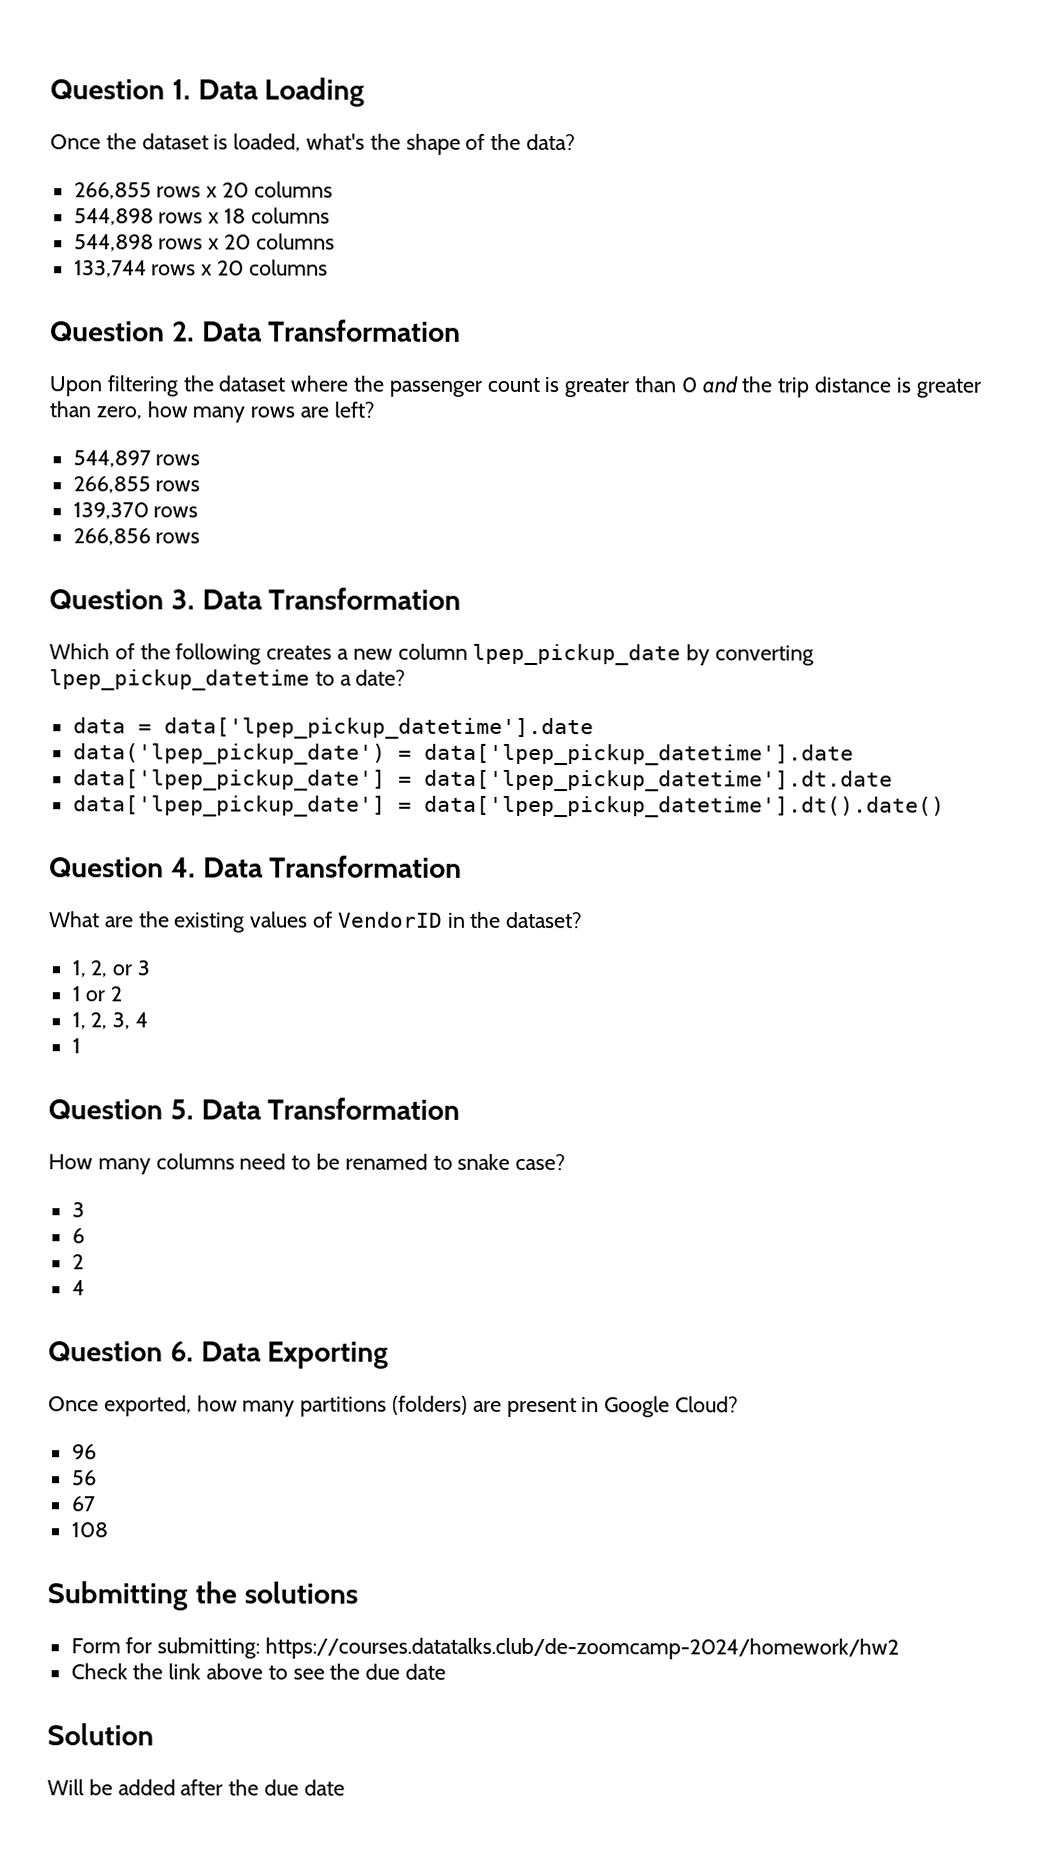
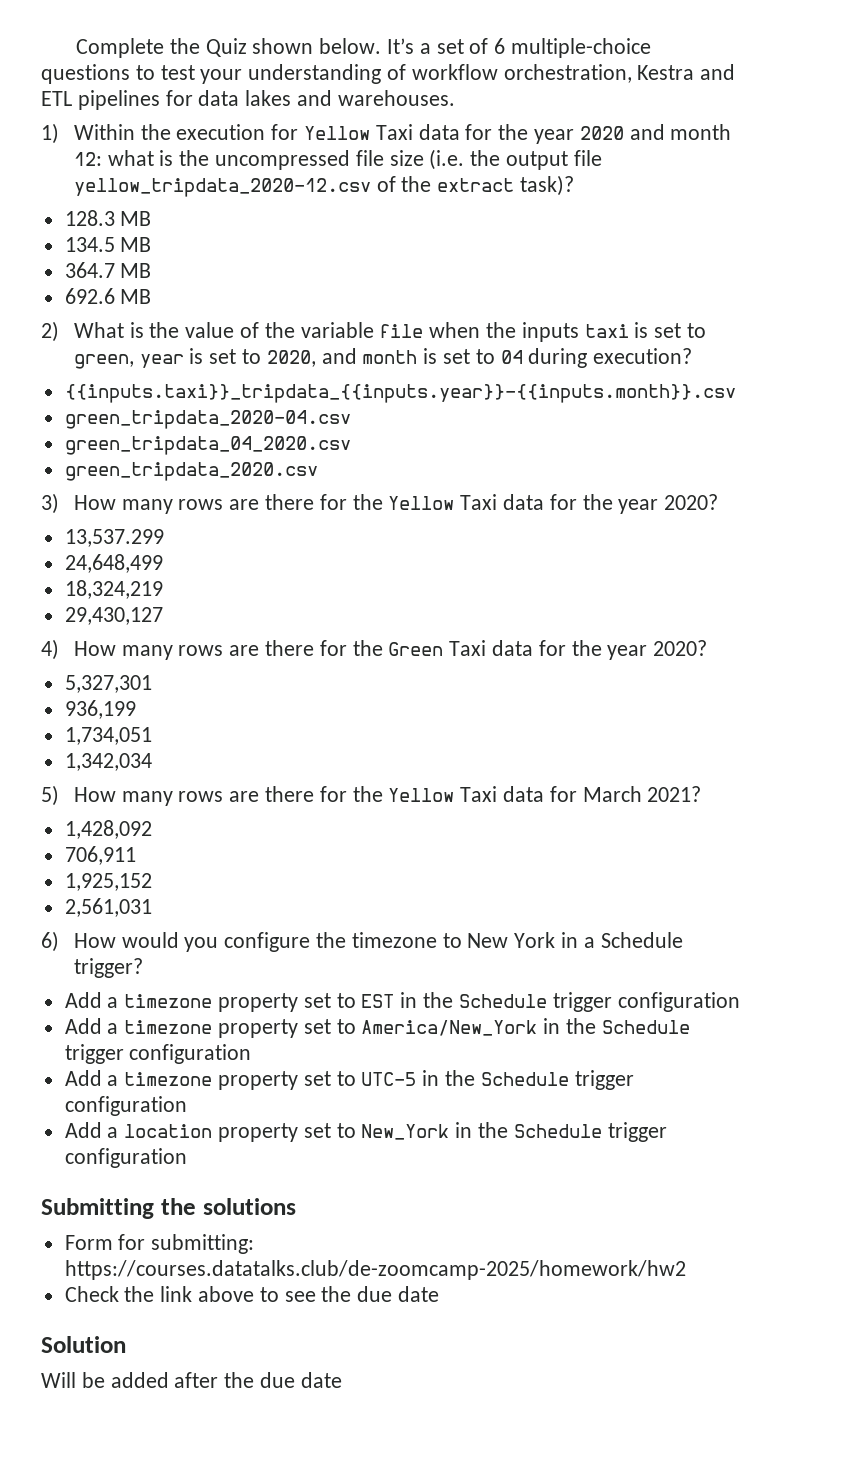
[50,77,366,107] [50,133,576,155] [73,181,333,200] [73,207,330,226] [73,233,335,252] [73,259,328,278] [50,319,462,342] [49,375,981,398] [49,401,374,423] [72,450,201,468] [72,476,201,494] [72,502,199,520] [72,528,201,546] [49,587,462,610] [49,643,815,666] [49,669,406,691] [72,717,594,740] [72,743,854,766] [72,769,893,792] [72,795,945,818] [49,855,463,878] [49,911,583,933] [71,960,151,978] [71,986,123,1002] [71,1012,149,1030] [71,1038,81,1054] [48,1097,461,1120] [48,1153,566,1175] [71,1202,85,1218] [71,1228,85,1244] [71,1254,84,1270] [71,1280,85,1296] [48,1341,390,1369] [48,1395,739,1418] [71,1444,97,1460] [71,1470,97,1486] [70,1496,96,1512] [70,1522,108,1538] Question 1. Data Loading // Once the dataset is loaded, what's the shape of the data? // 266,855 rows x 20 columns // 544,898 rows x 18 columns // 544,898 rows x 20 columns // 133,744 rows x 20 columns // Question 2. Data Transformation // Upon filtering the dataset where the passenger count is greater than 0 and the trip distance is greater than zero, how many rows are left? // 544,897 rows // 266,855 rows // 139,370 rows // 266,856 rows // Question 3. Data Transformation // Which of the following creates a new column lpep_pickup_date by converting lpep_pickup_datetime to a date? // data = data['lpep_pickup_datetime'].date // data('lpep_pickup_date') = data['lpep_pickup_datetime'].date // data['lpep_pickup_date'] = data['lpep_pickup_datetime'].dt.date // data['lpep_pickup_date'] = data['lpep_pickup_datetime'].dt().date() // Question 4. Data Transformation // What are the existing values of VendorID in the dataset? // 1, 2, or 3 // 1 or 2 // 1, 2, 3, 4 // 1 // Question 5. Data Transformation // How many columns need to be renamed to snake case? // 3 // 6 // 2 // 4 // Question 6. Data Exporting // Once exported, how many partitions (folders) are present in Google Cloud? // 96 // 56 // 67 // 108 -> [75,38,651,58] [41,64,736,84] [41,90,455,110] [41,123,732,144] [73,149,602,170] [73,175,575,197] [64,210,152,226] [64,237,152,252] [64,262,152,278] [64,288,152,304] [41,321,707,342] [73,348,693,369] [64,384,736,403] [64,410,351,429] [64,436,351,455] [64,462,318,481] [41,493,719,514] [64,529,164,547] [64,554,163,573] [64,580,163,599] [64,607,163,625] [41,639,708,660] [64,675,152,693] [64,700,136,719] [64,727,152,745] [64,753,152,771] [41,785,702,806] [64,820,152,839] [64,846,136,865] [64,873,152,891] [64,898,152,917] [41,931,683,952] [73,958,143,978] [64,992,740,1012] [64,1018,690,1038] [64,1044,252,1064] [64,1070,634,1090] [64,1096,187,1116] [64,1122,667,1142] [64,1148,187,1168] Complete the Quiz shown below. It’s a set of 6 multiple-choice questions to test your understanding of workflow orchestration, Kestra and ETL pipelines for data lakes and warehouses. // 1) Within the execution for Yellow Taxi data for the year 2020 and month 12: what is the uncompressed file size (i.e. the output file yellow_tripdata_2020-12.csv of the extract task)? // 128.3 MB // 134.5 MB // 364.7 MB // 692.6 MB // 2) What is the value of the variable file when the inputs taxi is set to green, year is set to 2020, and month is set to 04 during execution? // {{inputs.taxi}}_tripdata_{{inputs.year}}-{{inputs.month}}.csv // green_tripdata_2020-04.csv // green_tripdata_04_2020.csv // green_tripdata_2020.csv // 3) How many rows are there for the Yellow Taxi data for the year 2020? // 13,537.299 // 24,648,499 // 18,324,219 // 29,430,127 // 4) How many rows are there for the Green Taxi data for the year 2020? // 5,327,301 // 936,199 // 1,734,051 // 1,342,034 // 5) How many rows are there for the Yellow Taxi data for March 2021? // 1,428,092 // 706,911 // 1,925,152 // 2,561,031 // 6) How would you configure the timezone to New York in a Schedule trigger? // Add a timezone property set to EST in the Schedule trigger configuration // Add a timezone property set to America/New_York in the Schedule trigger configuration // Add a timezone property set to UTC-5 in the Schedule trigger configuration // Add a location property set to New_York in the Schedule trigger configuration
[265,1637,900,1660] https://courses.datatalks.club/de-zoomcamp-2024/homework/hw2 -> [64,1260,686,1280] https://courses.datatalks.club/de-zoomcamp-2025/homework/hw2

